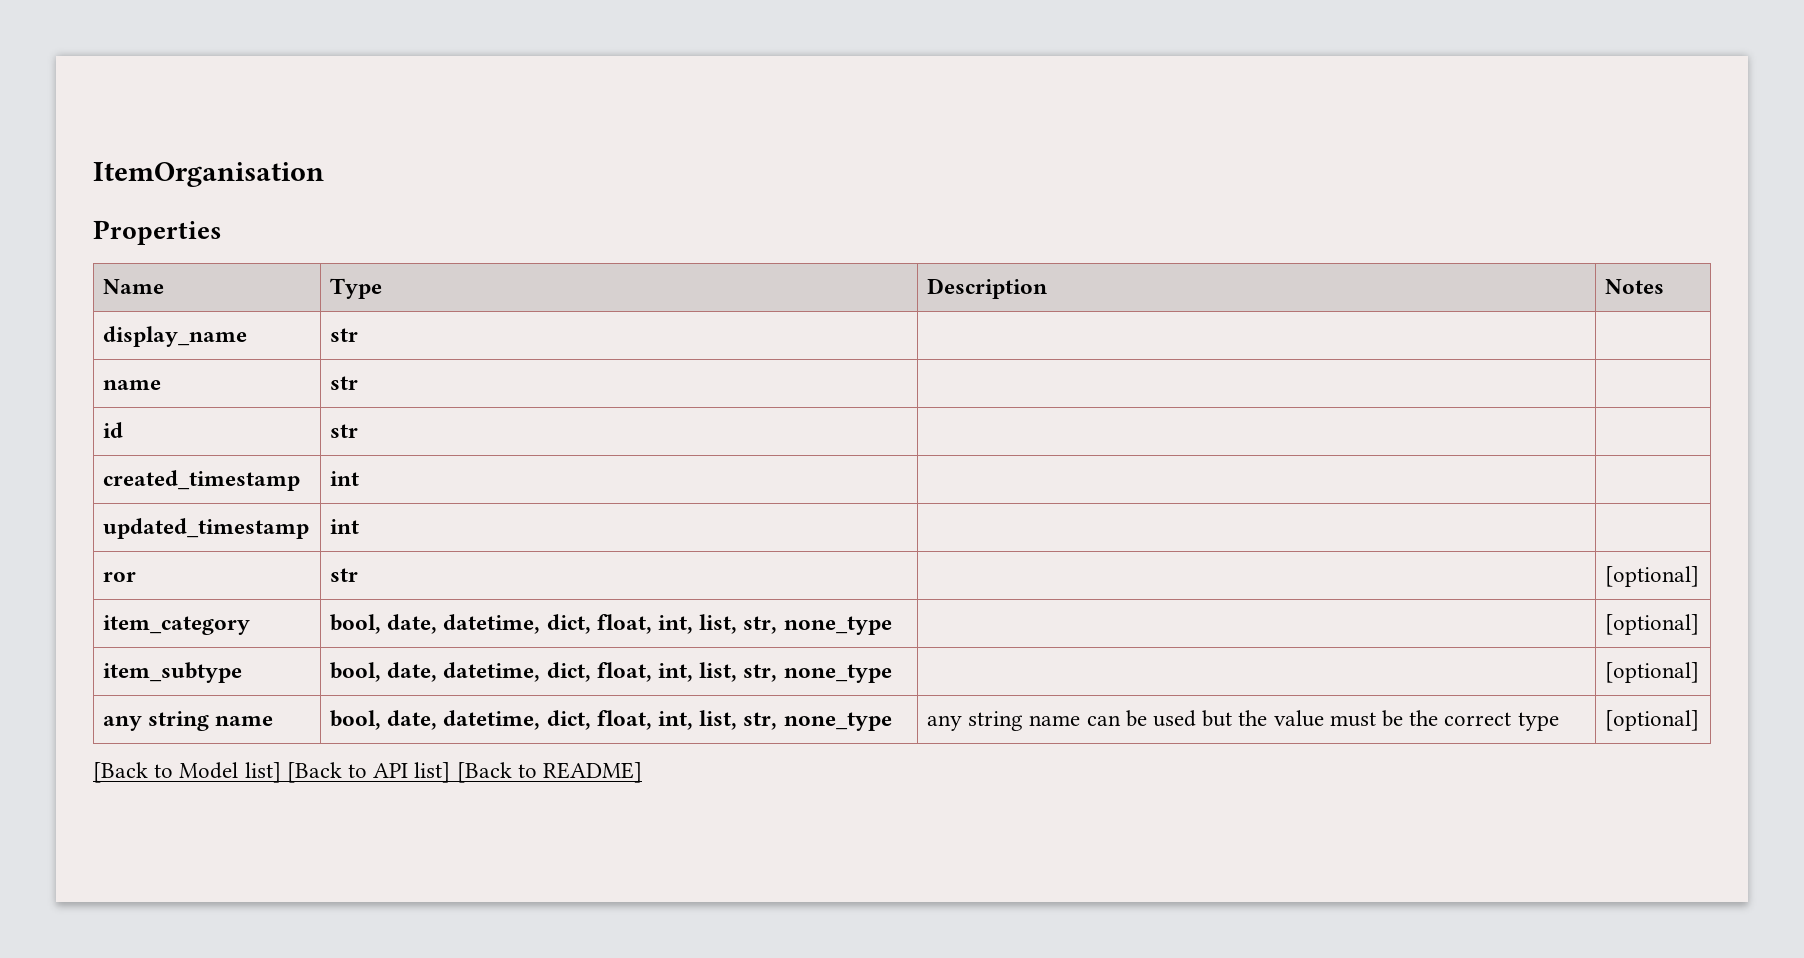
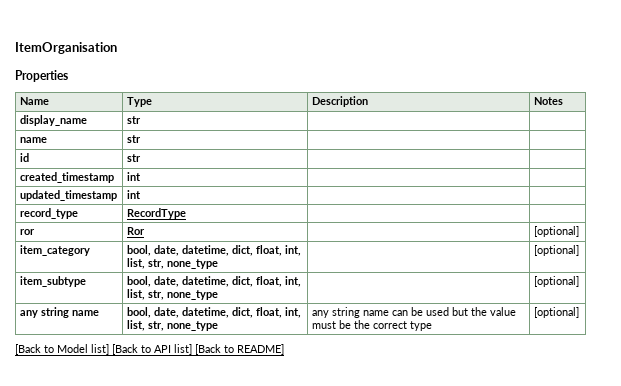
(359, 526) none -> [19,208,78,219] [126,208,186,219] // record_type | RecordType | |
[329,568,358,582] str -> [126,227,145,235] Ror

